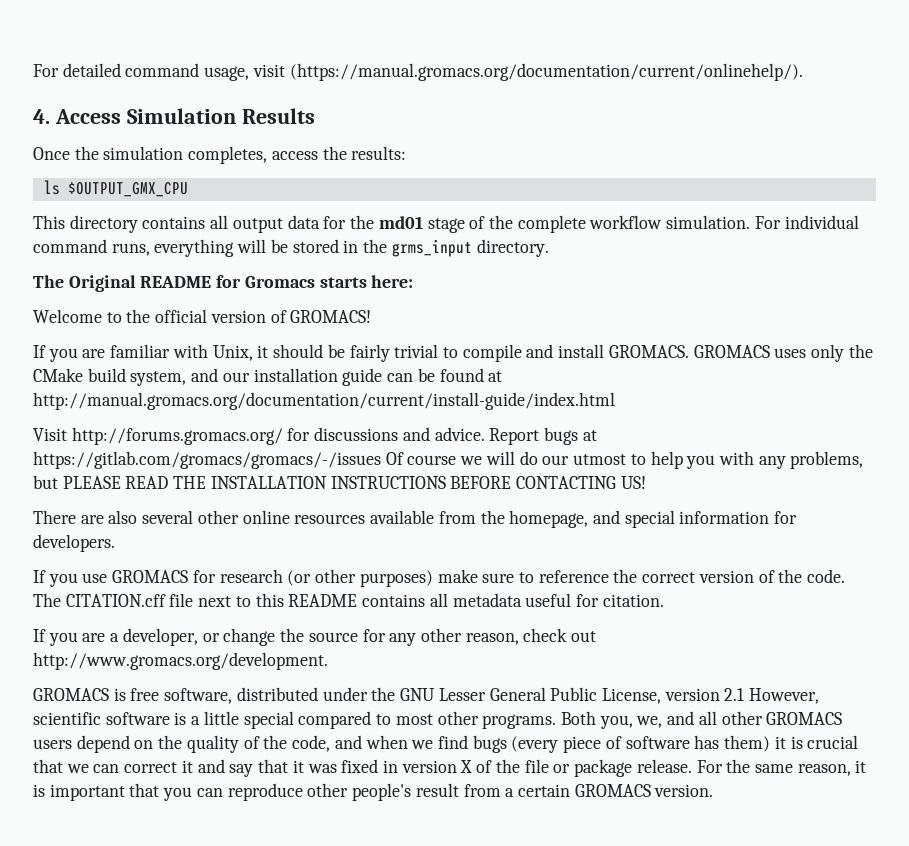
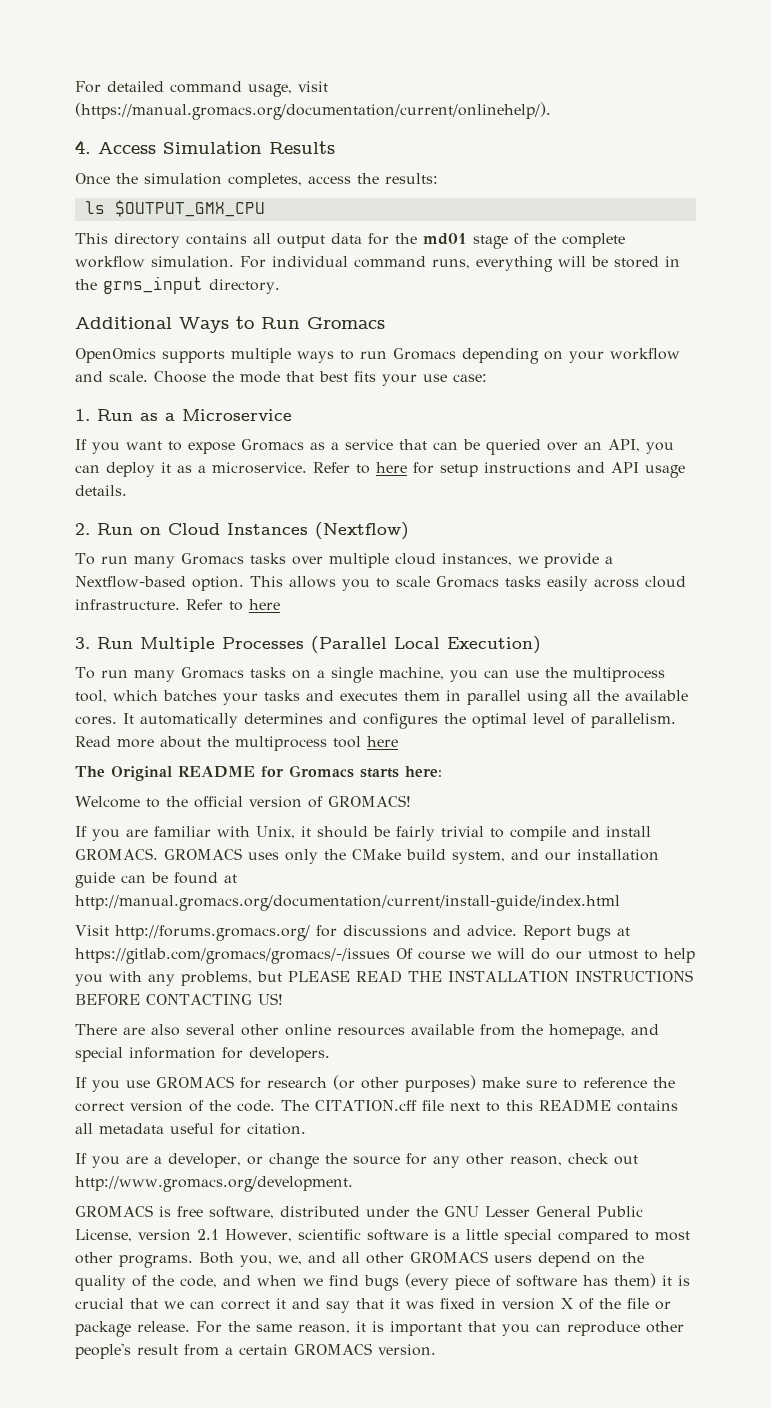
(549, 248) none -> [75,316,385,333] [75,348,680,364] [75,371,487,386] [75,409,292,421] [75,439,674,455] [75,462,685,478] [75,485,127,496] [75,522,409,540] [75,553,613,568] [75,576,686,591] [75,599,280,611] [75,636,541,654] [75,667,665,683] [75,690,688,706] [75,713,676,729] [75,736,398,751] // Additional Ways to Run Gromacs // OpenOmics supports multiple ways to run Gromacs depending on your workflow and scale. Choose the mode that best fits your use case: // 1. Run as a Microservice // If you want to expose Gromacs as a service that can be queried over an API, you can deploy it as a microservice. Refer to here for setup instructions and API usage details. // 2. Run on Cloud Instances (Nextflow) // To run many Gromacs tasks over multiple cloud instances, we provide a Nextflow-based option. This allows you to scale Gromacs tasks easily across cloud infrastructure. Refer to here // 3. Run Multiple Processes (Parallel Local Execution) // To run many Gromacs tasks on a single machine, you can use the multiprocess tool, which batches your tasks and executes them in parallel using all the available cores. It automatically determines and configures the optimal level of parallelism. Read more about the multiprocess tool here

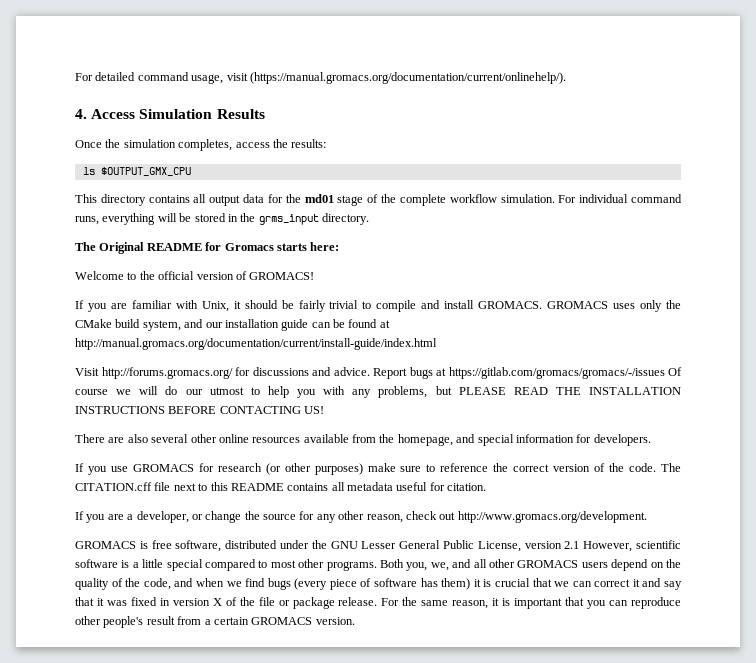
[75,316,385,333] [75,348,680,364] [75,371,487,386] [75,409,292,421] [75,439,674,455] [75,462,685,478] [75,485,127,496] [75,522,409,540] [75,553,613,568] [75,576,686,591] [75,599,280,611] [75,636,541,654] [75,667,665,683] [75,690,688,706] [75,713,676,729] [75,736,398,751] // Additional Ways to Run Gromacs // OpenOmics supports multiple ways to run Gromacs depending on your workflow and scale. Choose the mode that best fits your use case: // 1. Run as a Microservice // If you want to expose Gromacs as a service that can be queried over an API, you can deploy it as a microservice. Refer to here for setup instructions and API usage details. // 2. Run on Cloud Instances (Nextflow) // To run many Gromacs tasks over multiple cloud instances, we provide a Nextflow-based option. This allows you to scale Gromacs tasks easily across cloud infrastructure. Refer to here // 3. Run Multiple Processes (Parallel Local Execution) // To run many Gromacs tasks on a single machine, you can use the multiprocess tool, which batches your tasks and executes them in parallel using all the available cores. It automatically determines and configures the optimal level of parallelism. Read more about the multiprocess tool here -> (369, 219) none

